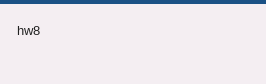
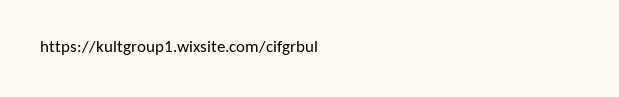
[17,26,40,35] hw8 -> [40,41,318,55] https://kultgroup1.wixsite.com/cifgrbul

